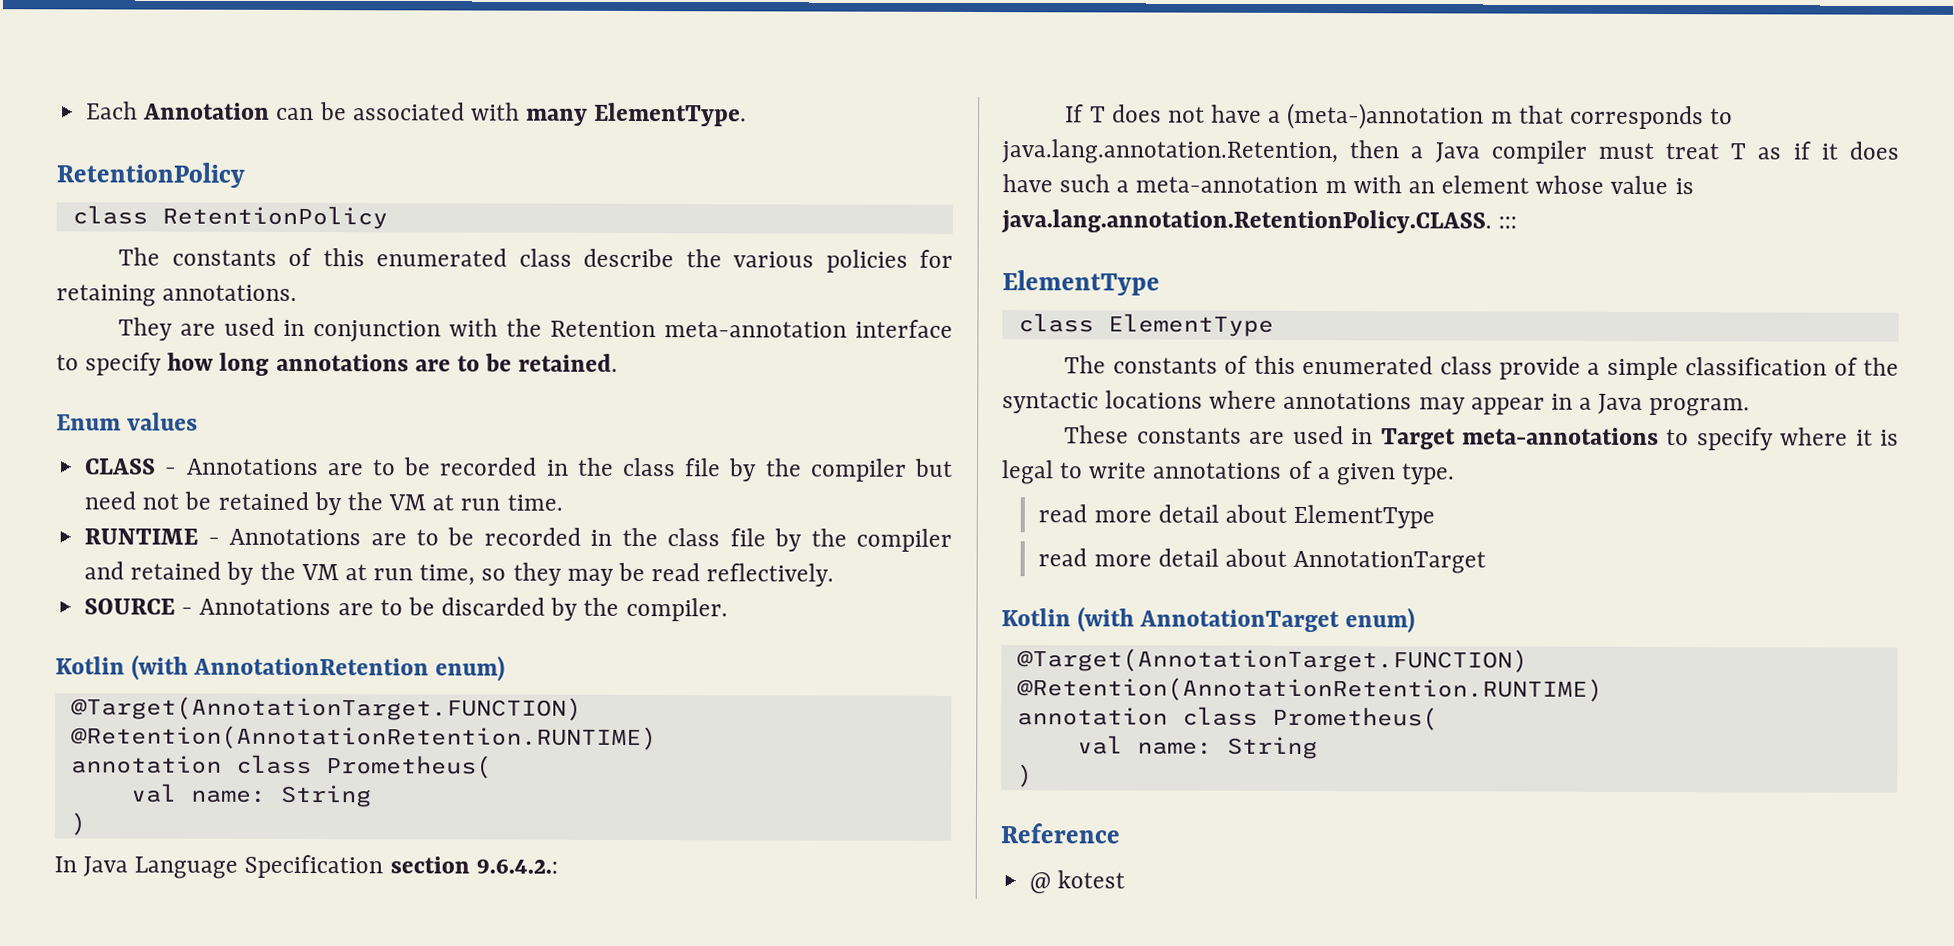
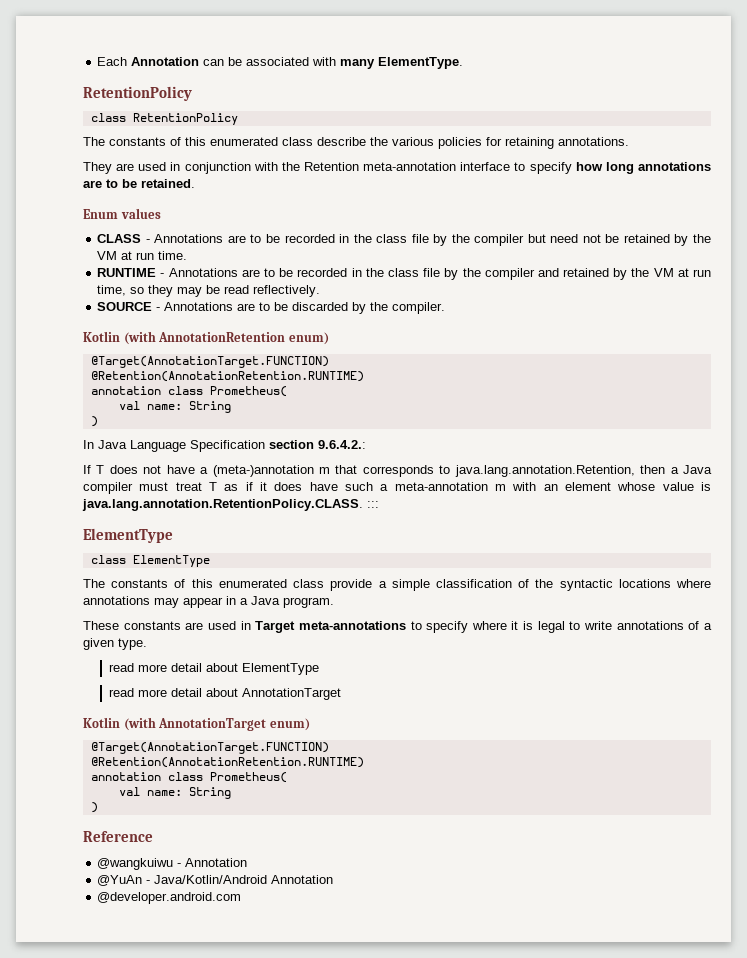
[1029,870,1126,894] @ kotest -> [97,858,248,870] [97,875,334,886] [97,892,242,904] @wangkuiwu - Annotation // @YuAn - Java/Kotlin/Android Annotation // @developer.android.com

